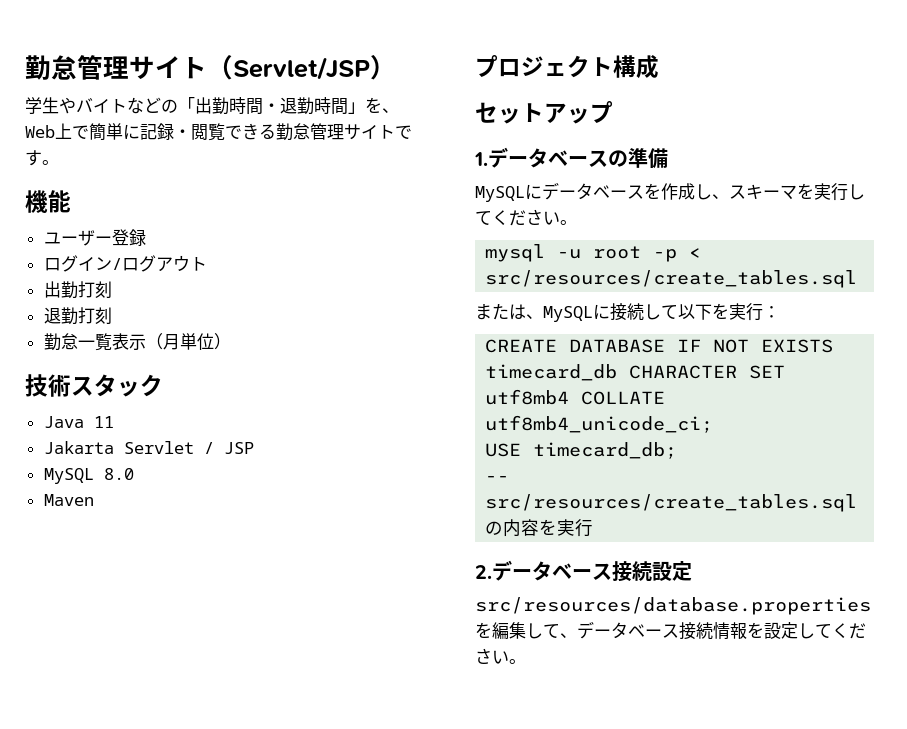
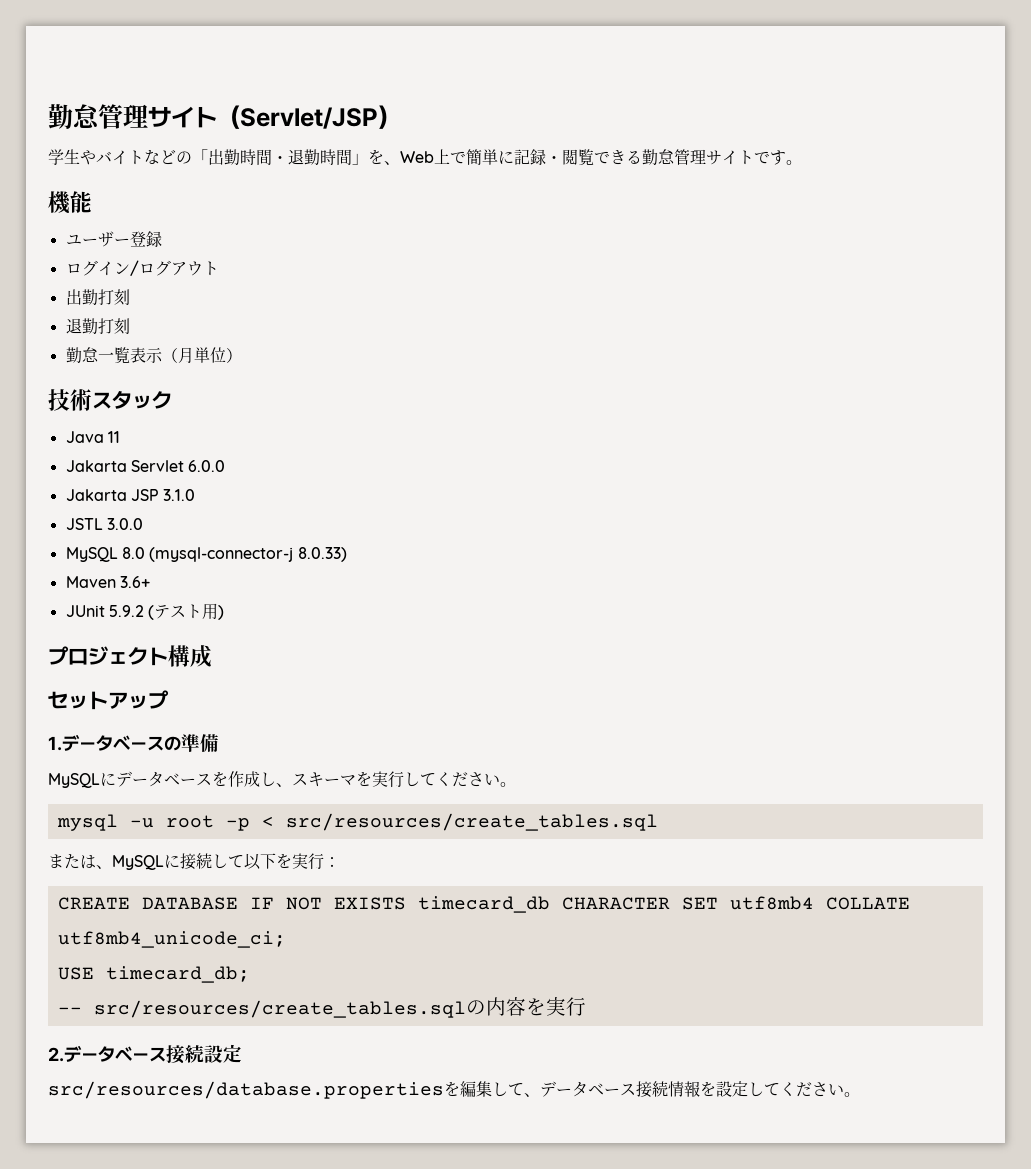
[203,442,214,454] / -> [188,460,226,472] [65,489,127,501] 6.0.0 // Jakarta
(254, 448) none -> [163,489,196,501] [65,518,143,530] 3.1.0 // JSTL 3.0.0
(134, 474) none -> [149,547,347,562] (mysql-connector-j 8.0.33)
(94, 500) none -> [119,576,150,588] [65,603,225,620] 3.6+ // JUnit 5.9.2 (テスト用)

